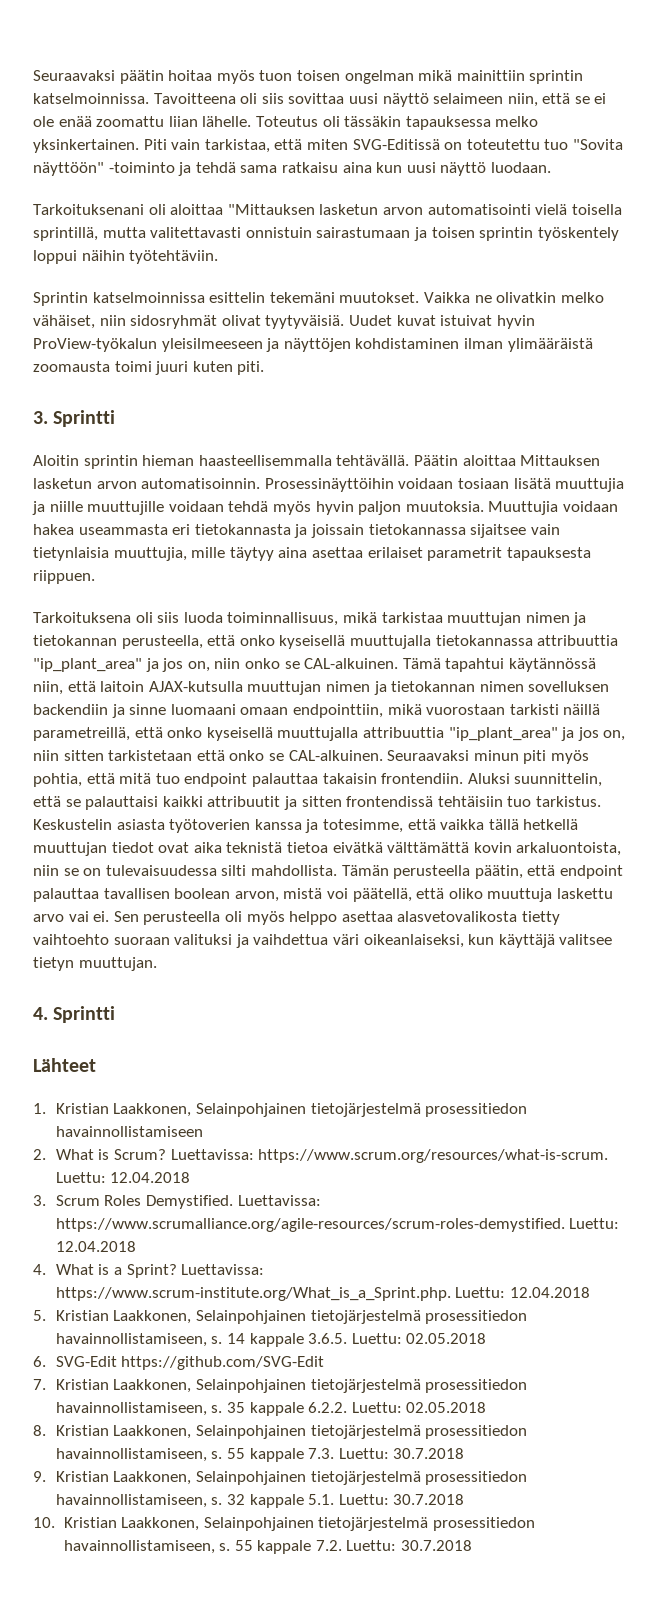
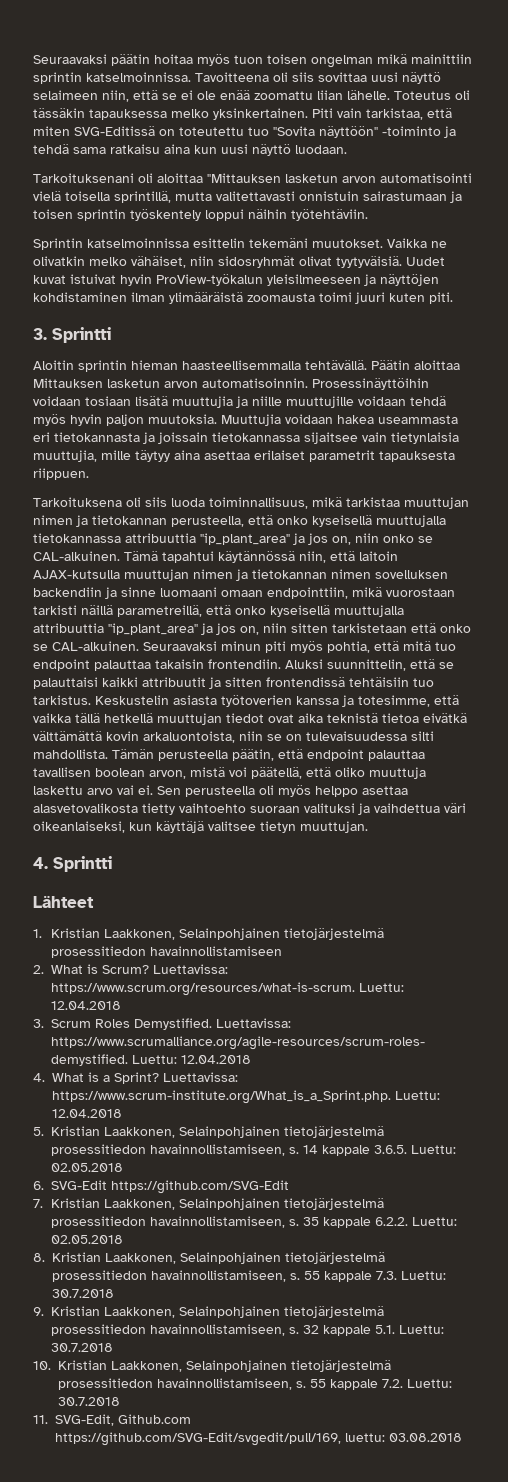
(473, 1545) none -> [33,1414,191,1426] [55,1432,462,1446] // 11. SVG-Edit, Github.com https://github.com/SVG-Edit/svgedit/pull/169, luettu: 03.08.2018

